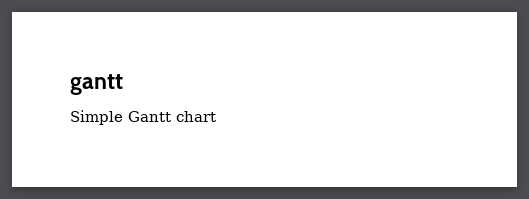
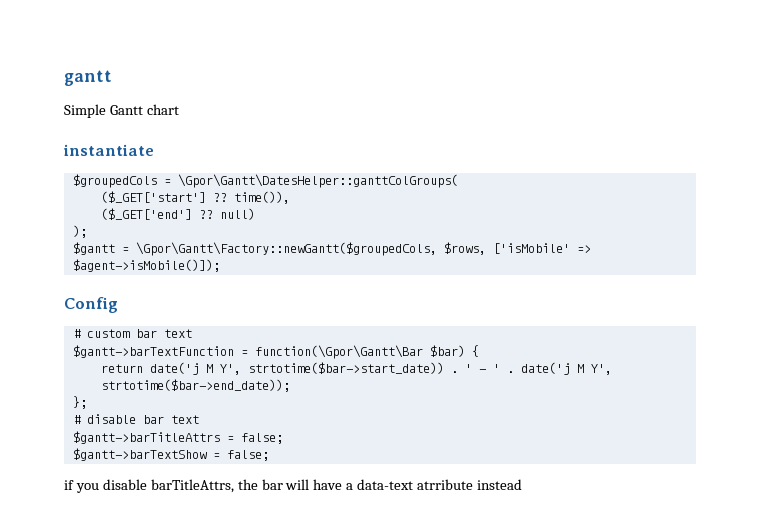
(216, 116) none -> [63,144,154,156] [72,174,458,188] [100,191,290,204] [100,208,255,220] [72,225,87,238] [72,242,591,256] [72,259,220,272] [64,297,118,313] [72,329,192,338] [72,345,479,359] [100,362,612,375] [100,379,290,392] [72,396,87,409] [72,414,199,424] [72,431,283,444] [72,448,269,461] [64,479,523,493] // instantiate // $groupedCols = \Gpor\Gantt\DatesHelper::ganttColGroups( // ($_GET['start'] ?? time()), // ($_GET['end'] ?? null) // ); // $gantt = \Gpor\Gantt\Factory::newGantt($groupedCols, $rows, ['isMobile' => $agent->isMobile()]); // Config // # custom bar text // $gantt->barTextFunction = function(\Gpor\Gantt\Bar $bar) { // return date('j M Y', strtotime($bar->start_date)) . ' - ' . date('j M Y', strtotime($bar->end_date)); // }; // # disable bar text // $gantt->barTitleAttrs = false; // $gantt->barTextShow = false; // if you disable barTitleAttrs, the bar will have a data-text atrribute instead

